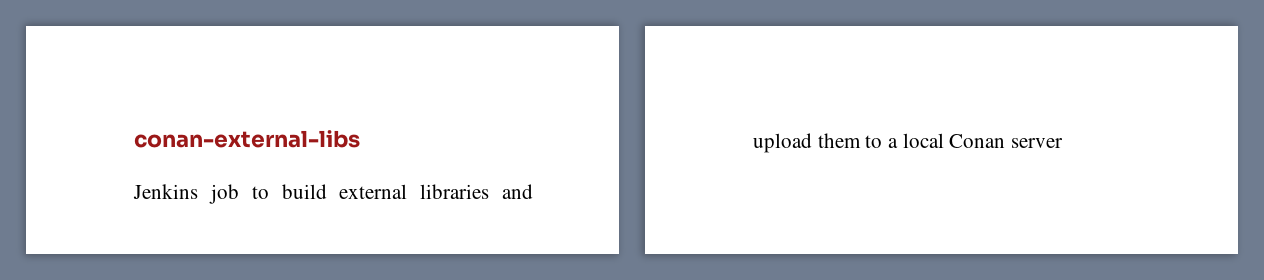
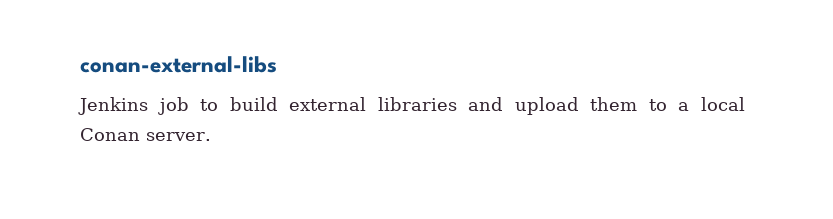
[1011,138,1064,148] server -> [146,132,211,141] server.

